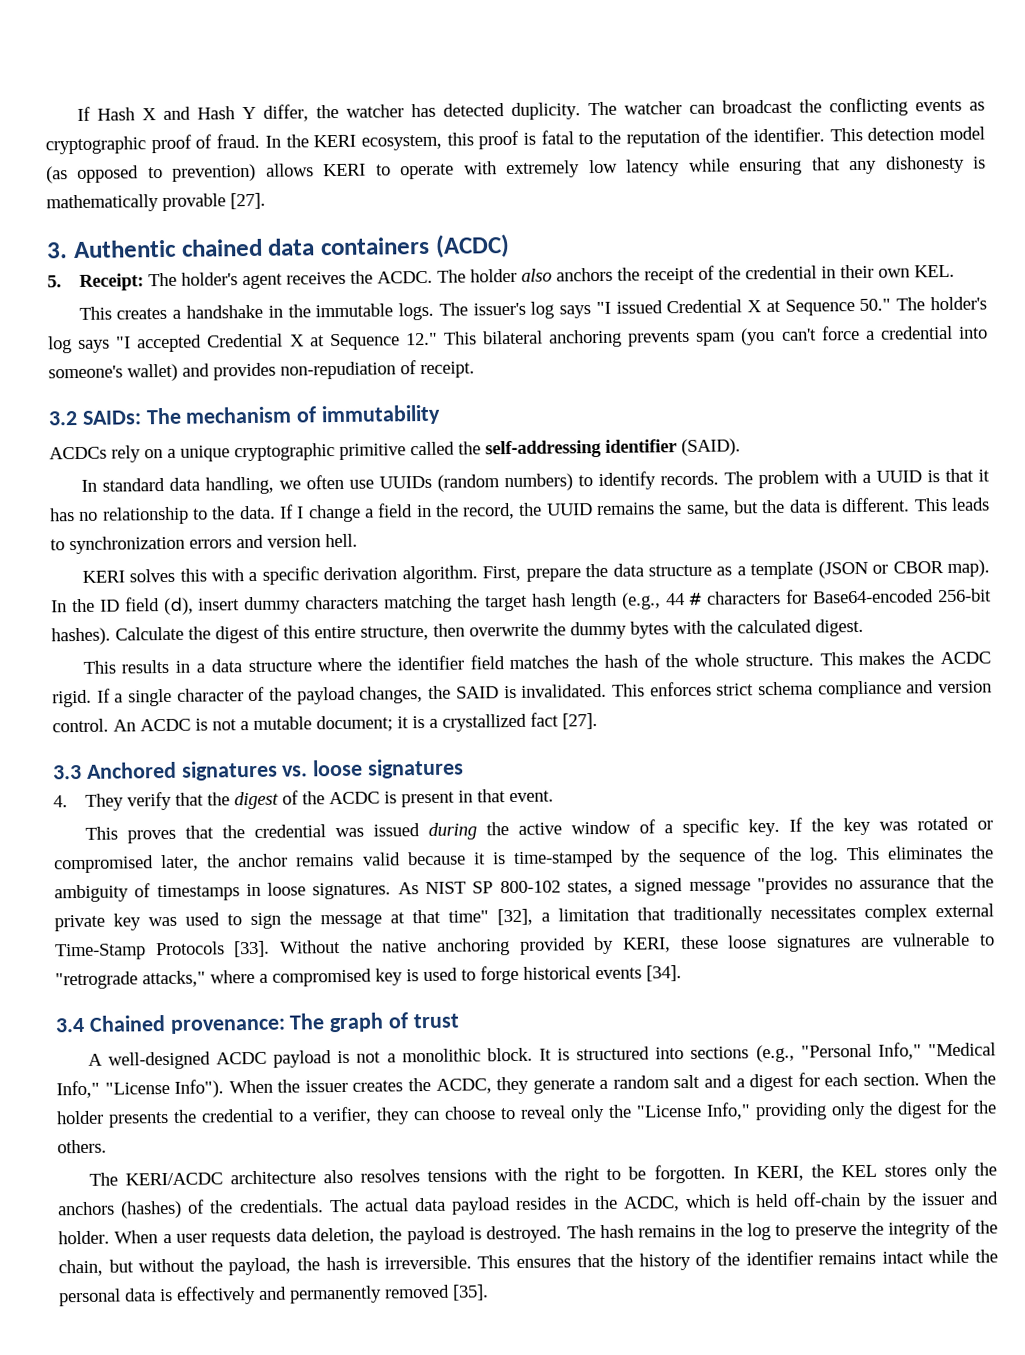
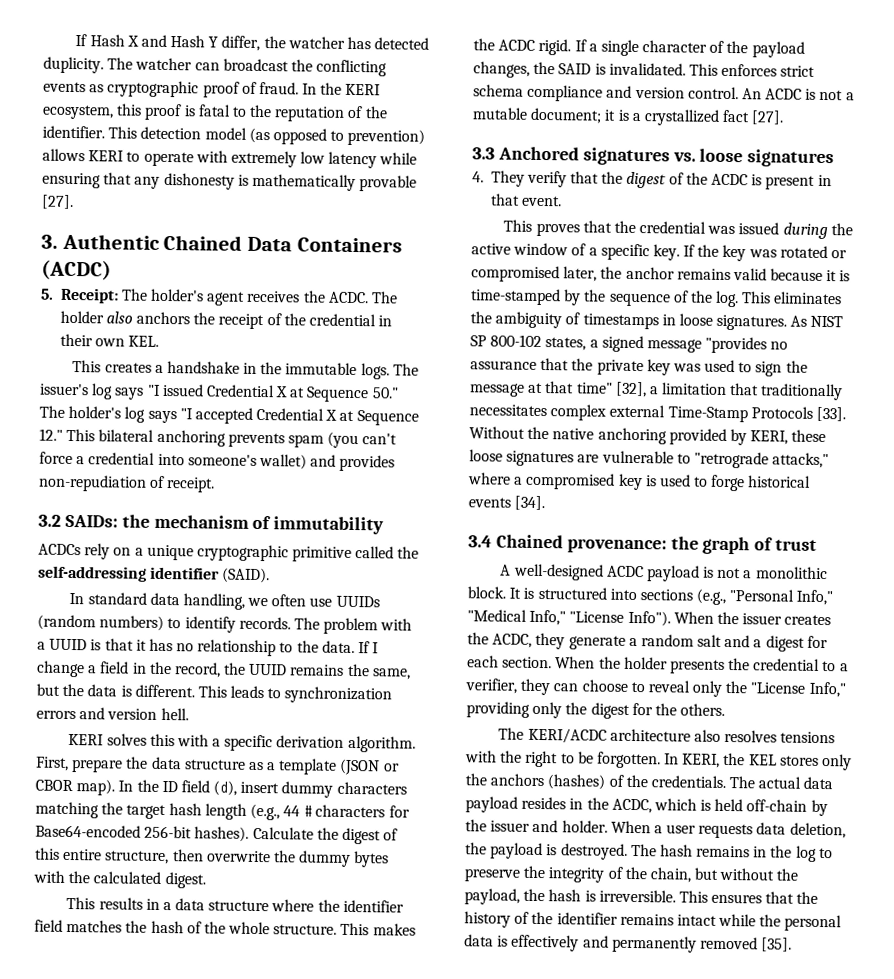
[180,236,430,257] chained data containers -> [163,234,402,253] Chained Data Containers
[145,407,182,425] The -> [121,514,150,528] the
[289,1013,326,1030] The -> [670,536,699,550] the

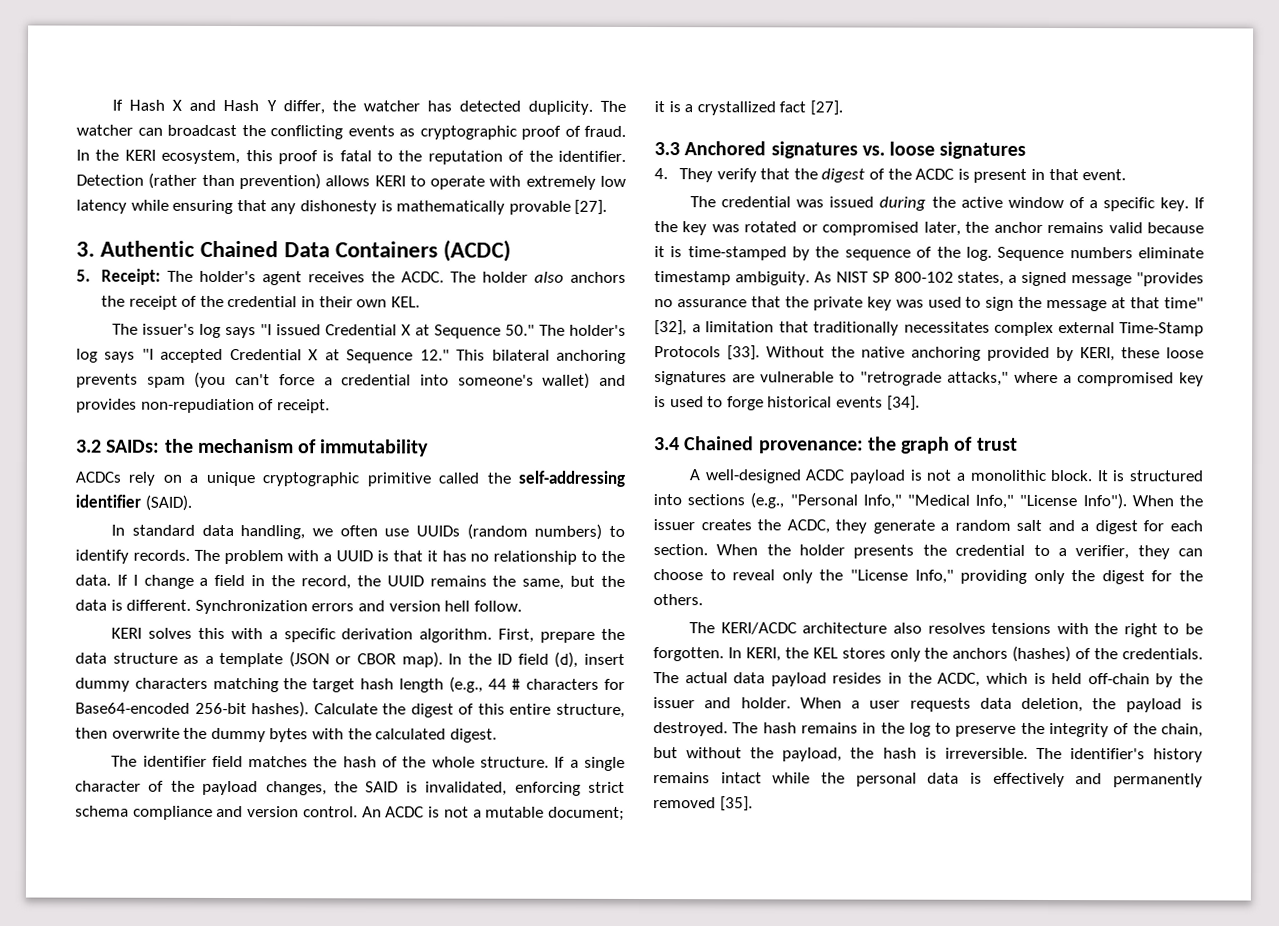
[108,126,345,145] This detection model (as opposed to -> [76,172,235,189] Detection (rather than
[72,360,390,380] This creates a handshake in the immutable logs. -> (420, 302) none
[197,685,393,704] This leads to synchronization -> [194,599,308,615] Synchronization
[160,707,189,721] hell. -> [444,600,522,612] hell follow.
[66,896,340,912] This results in a data structure where the -> [111,755,138,767] The
[340,922,416,936] [473,38,572,56] This makes the ACDC rigid. -> (550, 762) none
[608,62,778,77] invalidated. This enforces -> [425,781,581,796] invalidated, enforcing
[503,219,636,237] This proves that the -> [690,196,717,208] The
[742,291,843,305] [470,311,788,331] This eliminates the ambiguity of timestamps in loose signatures. -> [997,246,1204,262] [654,271,810,286] Sequence numbers eliminate timestamp ambiguity.
[678,890,819,904] [464,911,618,928] This ensures that the history of the identifier -> [1035,747,1203,763] The identifier's history

